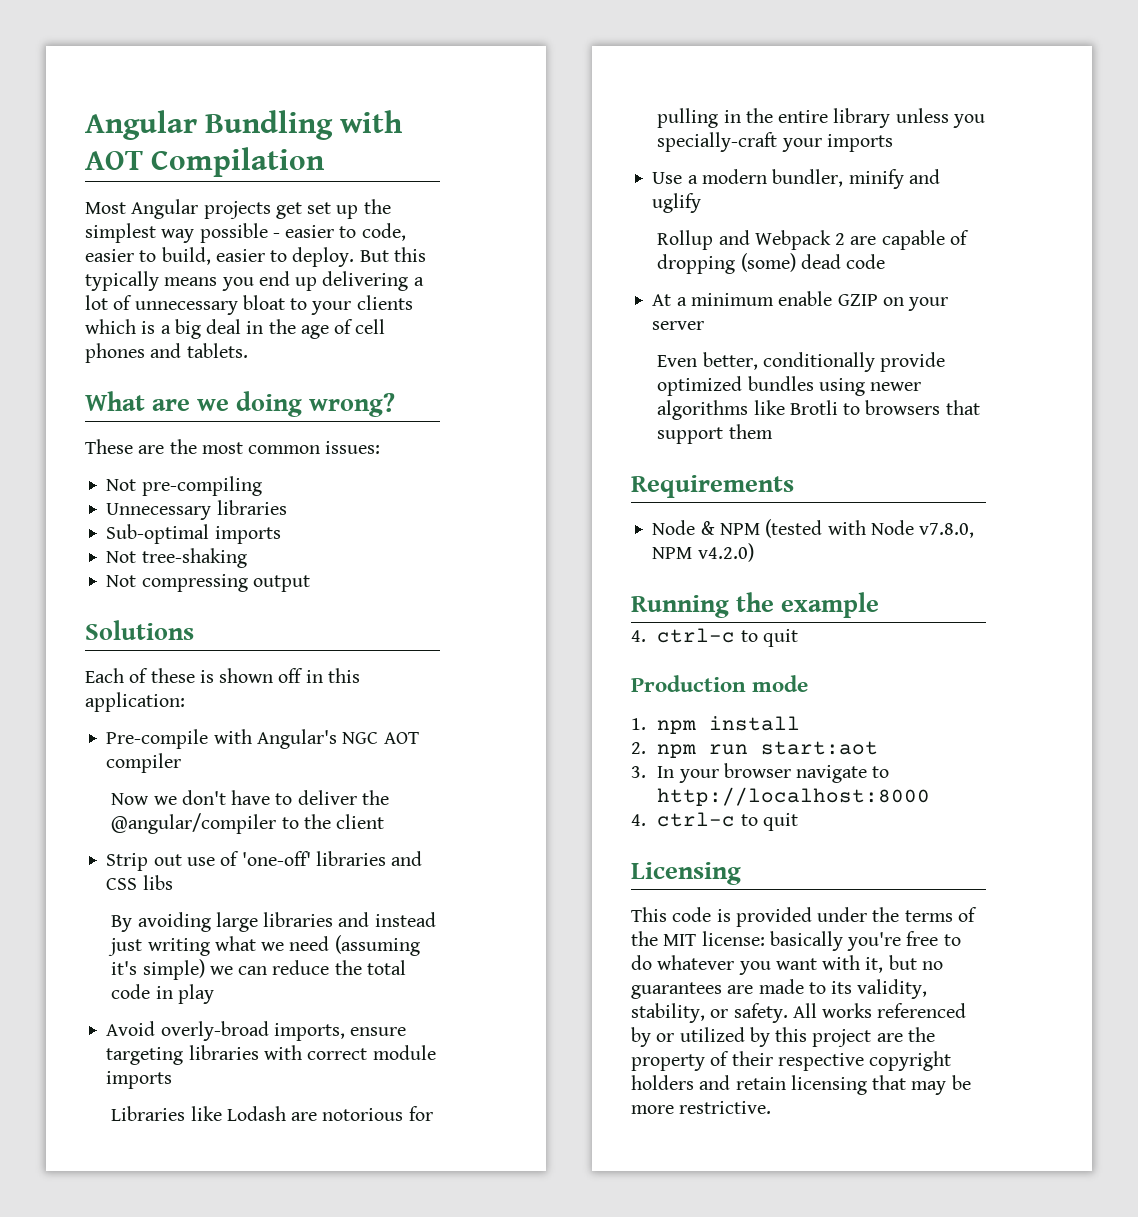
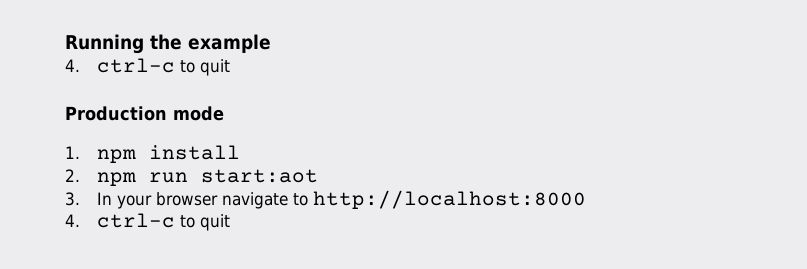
[85,110,404,140] [85,147,326,177] [85,199,391,219] [85,223,406,243] [85,247,426,267] [85,271,424,291] [85,295,413,315] [85,319,386,339] [85,343,248,363] [85,391,396,417] [85,439,381,454] [106,476,262,496] [106,500,287,520] [106,524,281,544] [106,548,247,568] [106,574,310,592] [85,620,194,640] [85,668,360,683] [85,692,185,712] [106,729,419,749] [106,753,182,773] [111,790,389,805] [111,813,385,834] [106,851,423,871] [106,875,173,890] [111,912,436,932] [108,935,420,956] [111,959,406,980] [111,984,214,1004] [106,1021,407,1041] [106,1045,436,1065] [106,1071,173,1089] [111,1106,433,1121] [657,108,985,128] [657,132,893,152] [652,169,940,189] [652,193,702,213] [657,230,969,250] [657,253,886,274] [652,291,949,311] [652,321,705,330] [657,352,946,372] [657,376,922,396] [657,400,980,420] [657,424,773,444] [631,475,794,498] [652,519,975,538] [652,543,754,562] Angular Bundling with AOT Compilation // Most Angular projects get set up the simplest way possible - easier to code, easier to build, easier to deploy. But this typically means you end up delivering a lot of unnecessary bloat to your clients which is a big deal in the age of cell phones and tablets. // What are we doing wrong? // These are the most common issues: // Not pre-compiling // Unnecessary libraries // Sub-optimal imports // Not tree-shaking // Not compressing output // Solutions // Each of these is shown off in this application: // Pre-compile with Angular's NGC AOT compiler // Now we don't have to deliver the @angular/compiler to the client // Strip out use of 'one-off' libraries and CSS libs // By avoiding large libraries and instead just writing what we need (assuming it's simple) we can reduce the total code in play // Avoid overly-broad imports, ensure targeting libraries with correct module imports // Libraries like Lodash are notorious for pulling in the entire library unless you specially-craft your imports // Use a modern bundler, minify and uglify // Rollup and Webpack 2 are capable of dropping (some) dead code // At a minimum enable GZIP on your server // Even better, conditionally provide optimized bundles using newer algorithms like Brotli to browsers that support them // Requirements // Node & NPM (tested with Node v7.8.0, NPM v4.2.0) // -> (65, 44) none
[631,862,741,885] [631,907,977,927] [631,931,961,951] [631,955,943,975] [631,979,928,999] [631,1003,967,1023] [631,1027,935,1047] [631,1051,952,1071] [631,1075,971,1095] [631,1101,772,1114] // Licensing // This code is provided under the terms of the MIT license: basically you're free to do whatever you want with it, but no guarantees are made to its validity, stability, or safety. All works referenced by or utilized by this project are the property of their respective copyright holders and retain licensing that may be more restrictive. -> (231, 222) none

